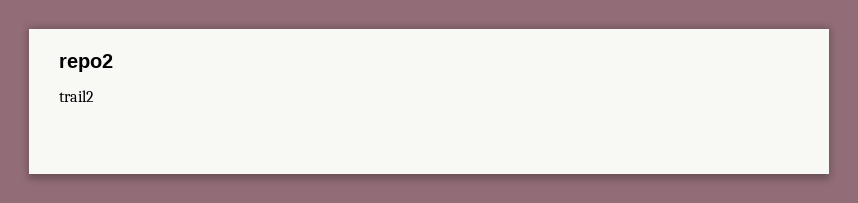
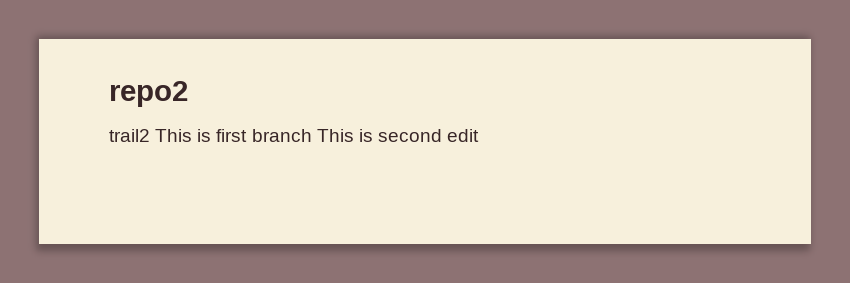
(94, 96) none -> [155,129,480,142] This is first branch This is second edit

